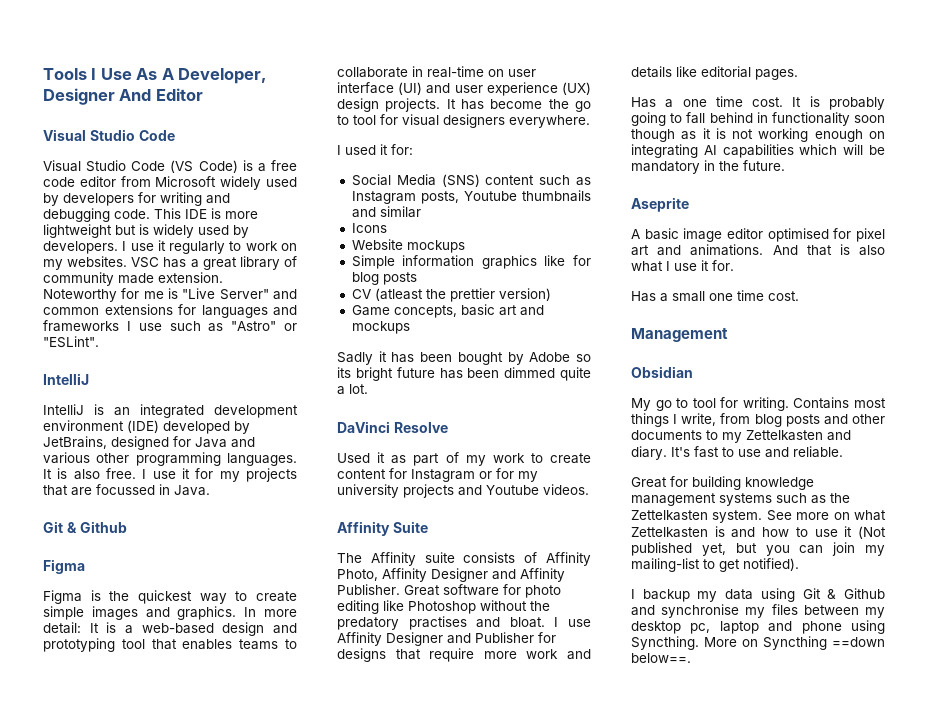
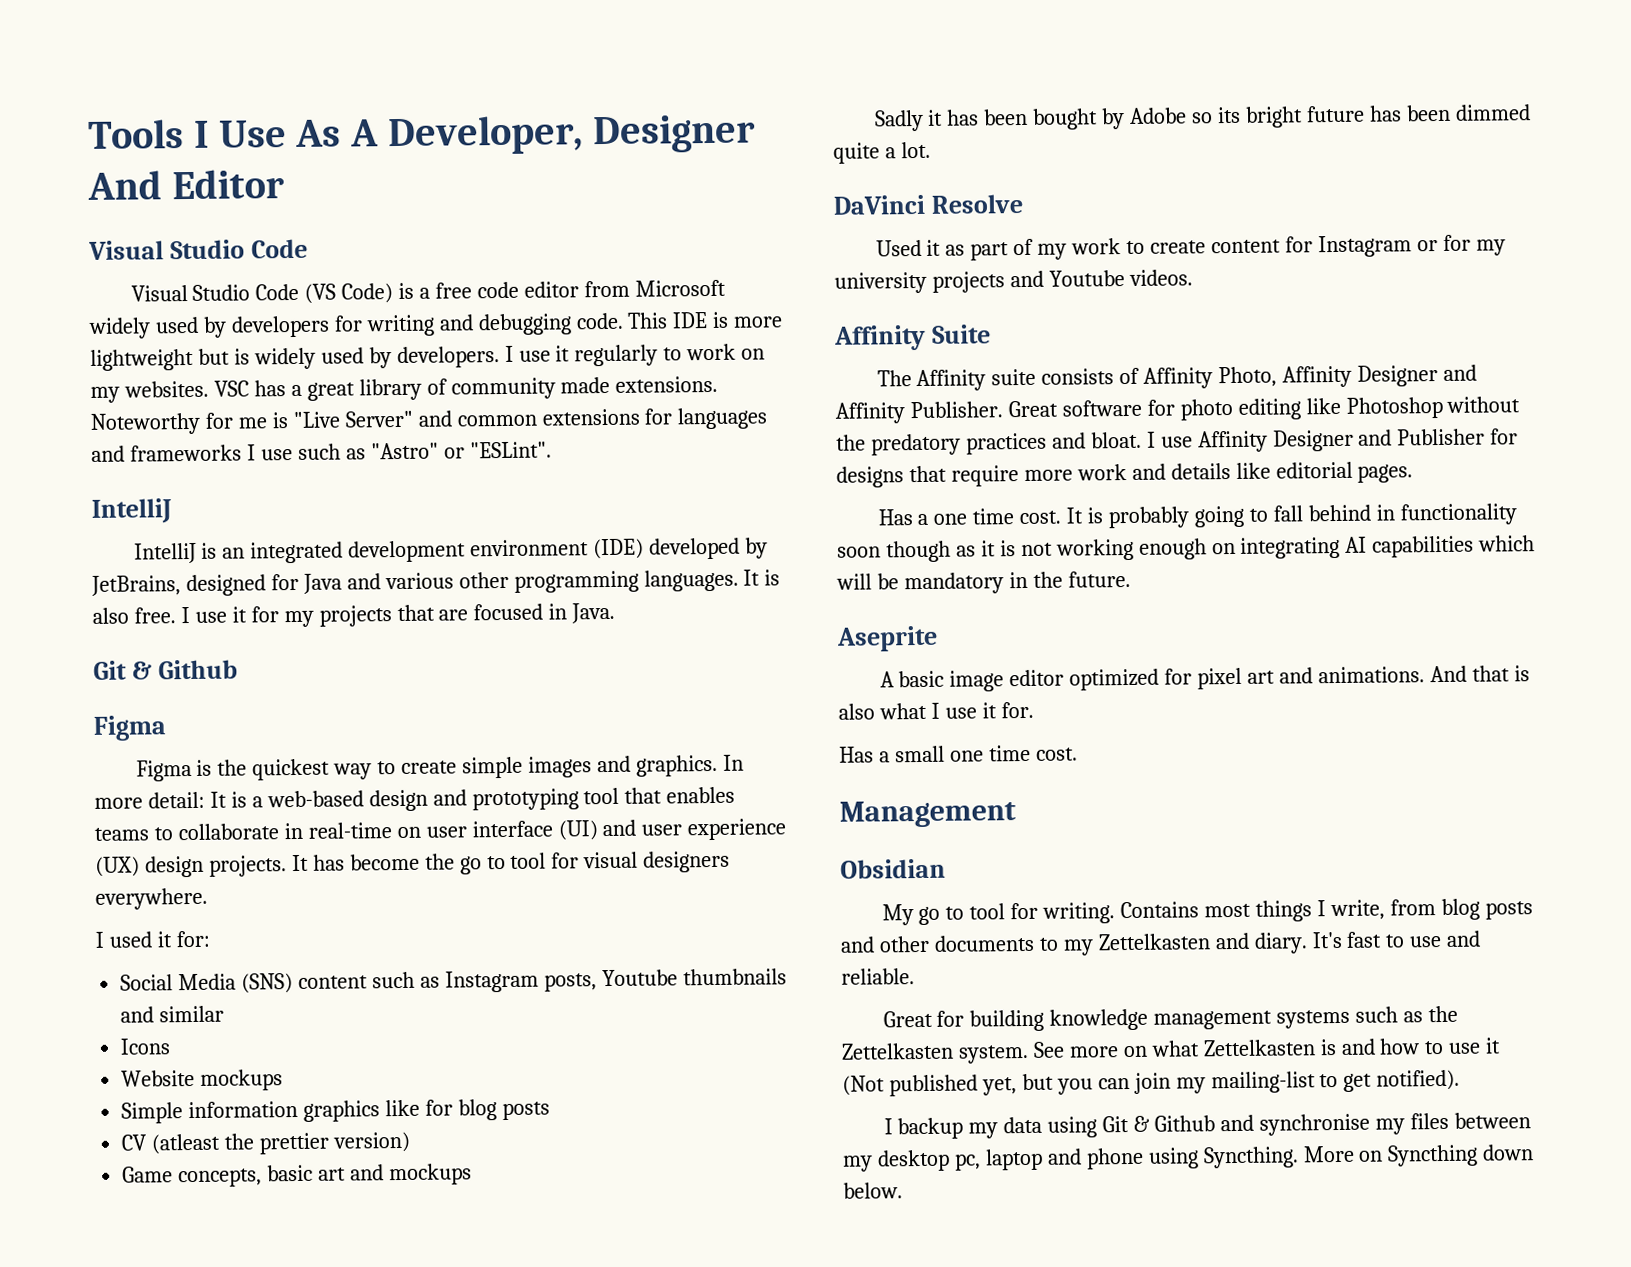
[158,272,223,283] extension. -> [615,375,719,393] extensions.
[96,484,155,495] focussed -> [473,603,544,621] focused
[408,616,467,630] practises -> [965,432,1047,455] practices
[767,228,829,242] optimised -> [1069,668,1160,691] optimized
[832,637,885,647] [631,653,691,663] ==down below==. -> [1482,1144,1535,1161] [843,1182,903,1199] down below.

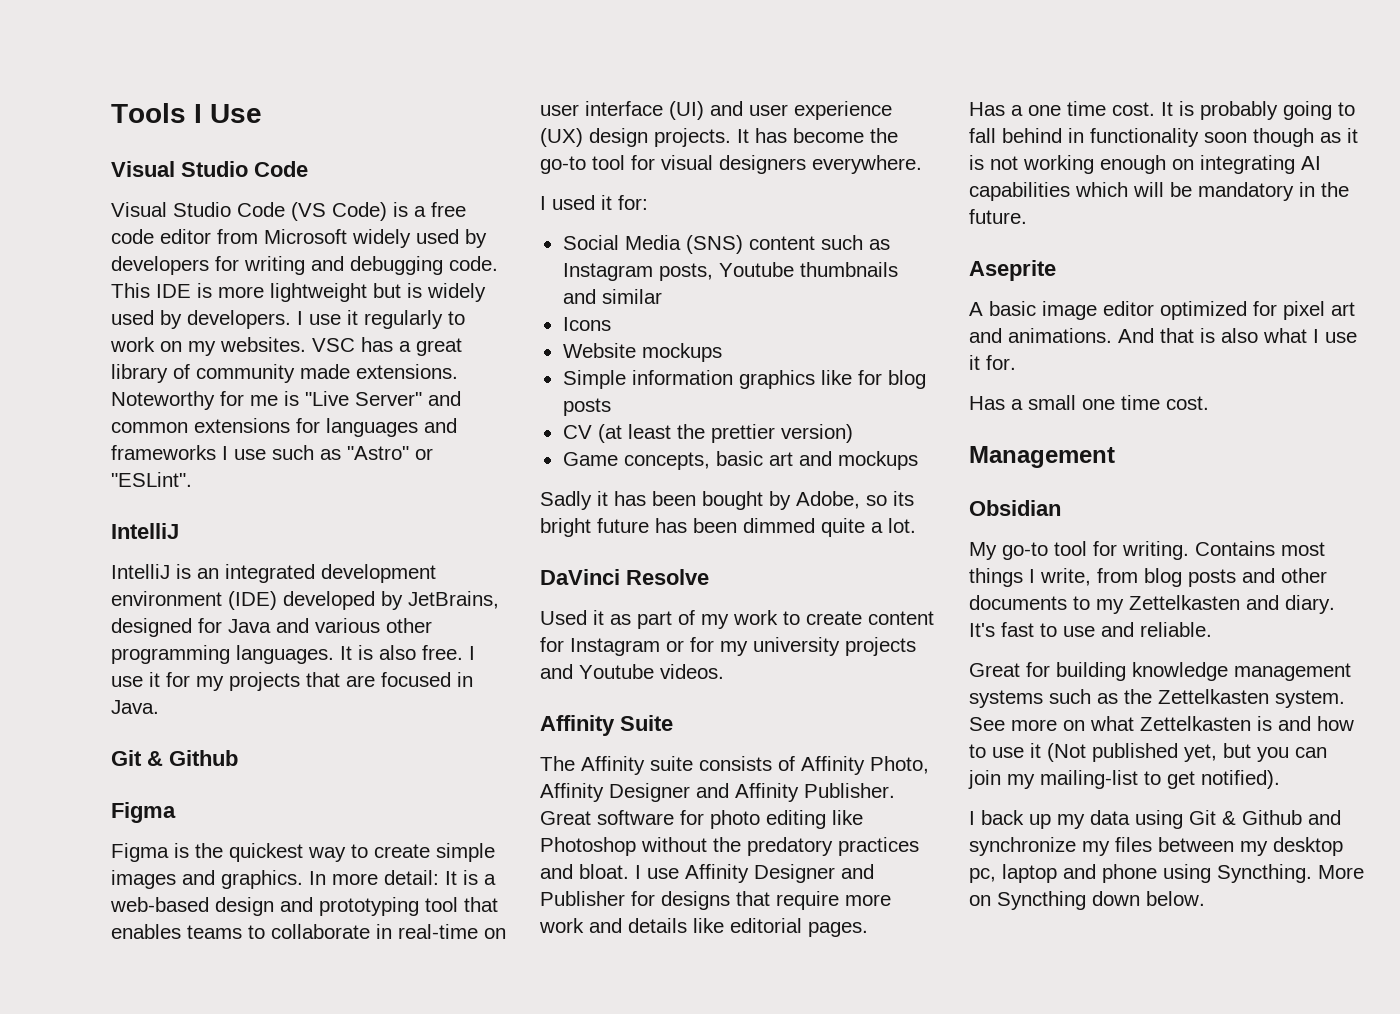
[295,114,756,156] [87,169,285,200] As A Developer, Designer And Editor -> (262, 113) none
[459,855,506,875] go to -> [540,156,586,174] go-to
[151,1133,221,1155] (atleast -> [597,424,671,443] (at least
[1129,107,1188,124] Adobe -> [796,491,860,509] Adobe,
[918,906,965,926] go to -> [1002,542,1048,560] go-to
[897,1117,964,1140] backup -> [981,810,1051,829] back up
[1258,1113,1370,1136] synchronise -> [969,837,1076,856] synchronize

